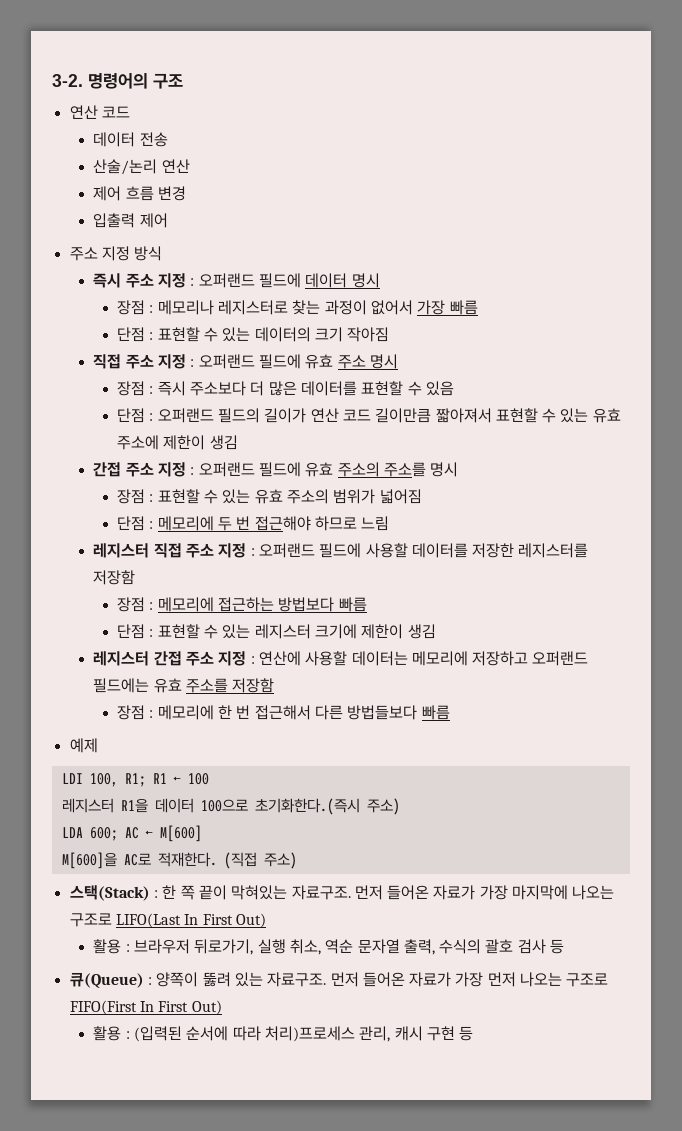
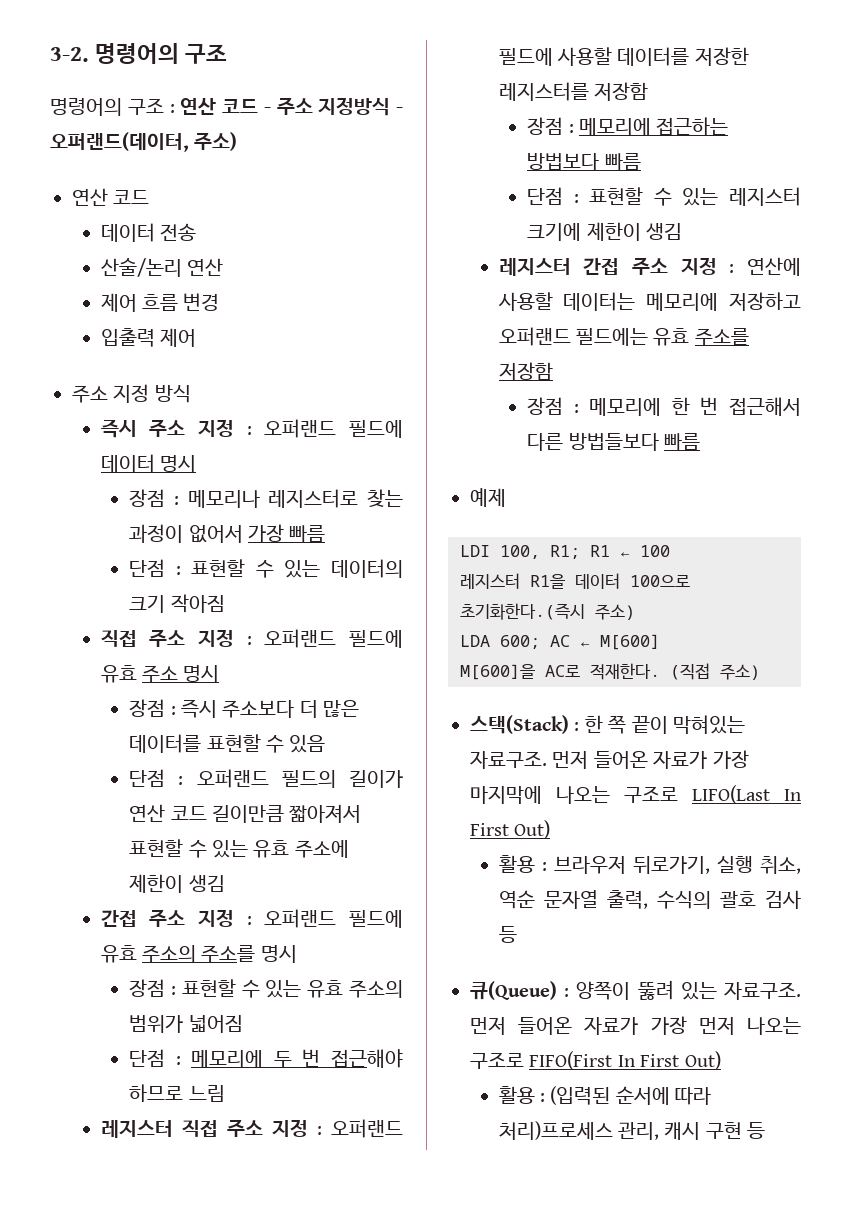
(183, 81) none -> [50,97,403,116] [50,132,238,152] // 명령어의 구조 : 연산 코드 - 주소 지정방식 - 오퍼랜드(데이터, 주소)

